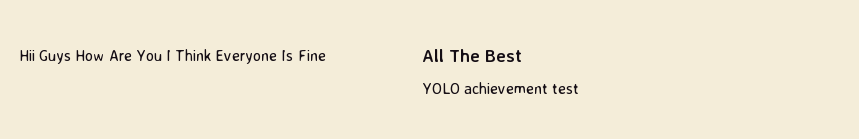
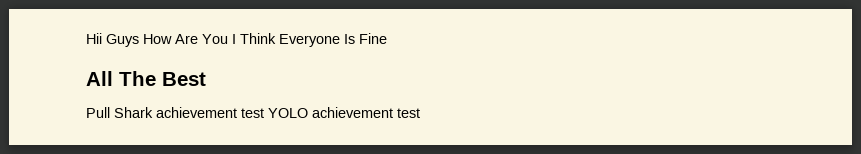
(522, 56) none -> [86,107,264,118] Pull Shark achievement test

